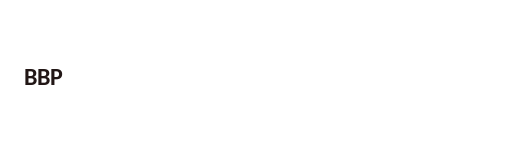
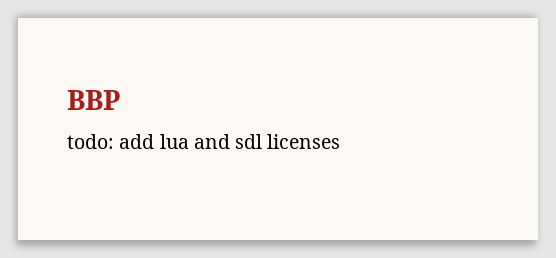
(63, 77) none -> [67,134,341,149] // todo: add lua and sdl licenses

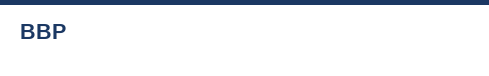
[67,134,341,149] // todo: add lua and sdl licenses -> (66, 31) none

